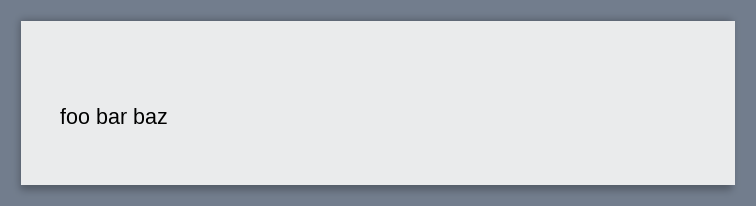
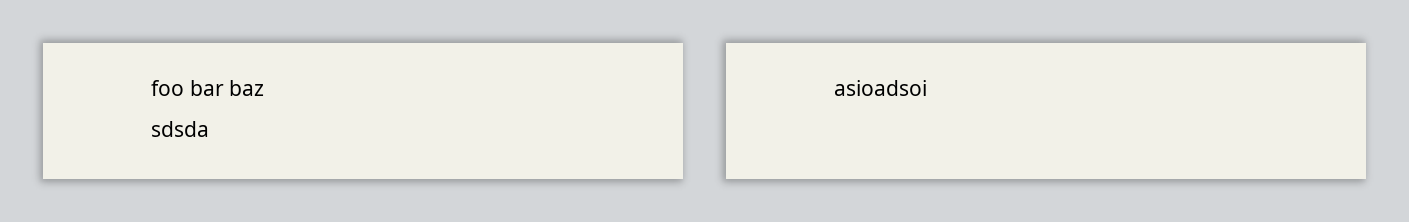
(168, 116) none -> [151,121,209,137] [834,80,927,96] // sdsda // asioadsoi

